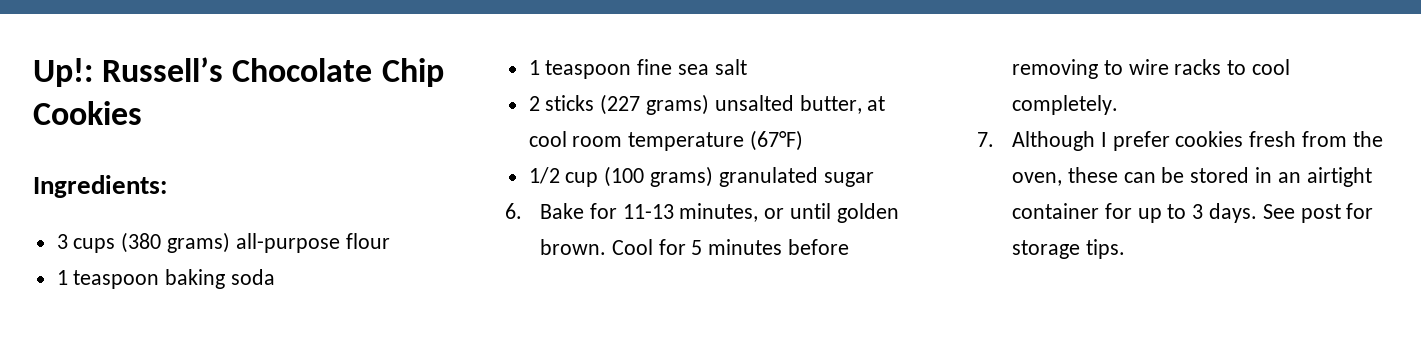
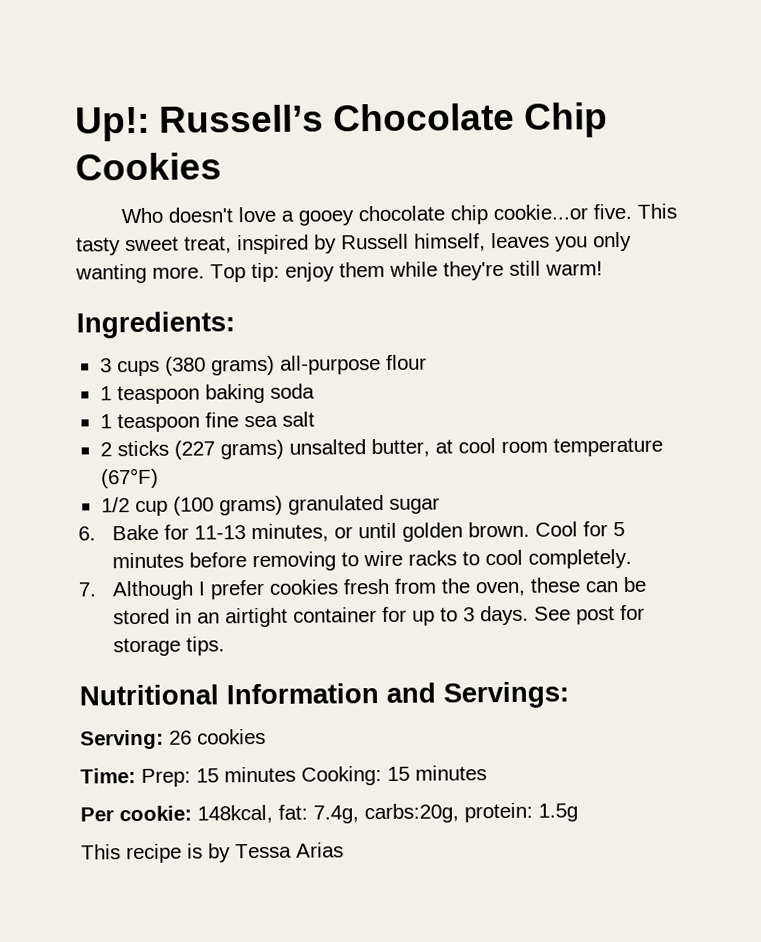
(142, 113) none -> [121,203,678,226] [76,231,632,256] [75,260,603,284] // Who doesn't love a gooey chocolate chip cookie...or five. This tasty sweet treat, inspired by Russell himself, leaves you only wanting more. Top tip: enjoy them while they're still warm!
(1125, 249) none -> [79,681,569,709] [80,728,266,750] [80,765,487,787] [80,802,578,824] [81,842,344,864] // Nutritional Information and Servings: // Serving: 26 cookies // Time: Prep: 15 minutes Cooking: 15 minutes // Per cookie: 148kcal, fat: 7.4g, carbs:20g, protein: 1.5g // This recipe is by Tessa Arias

